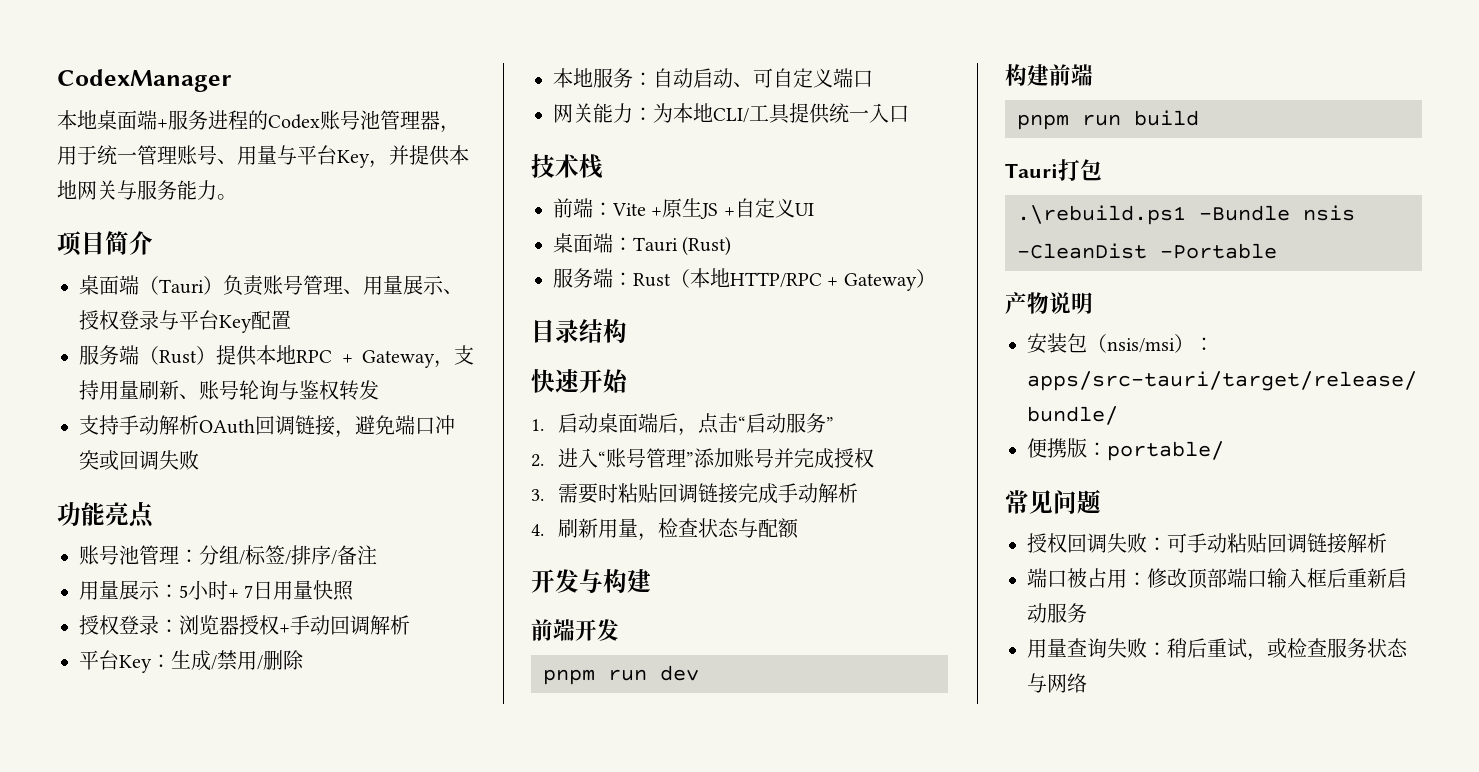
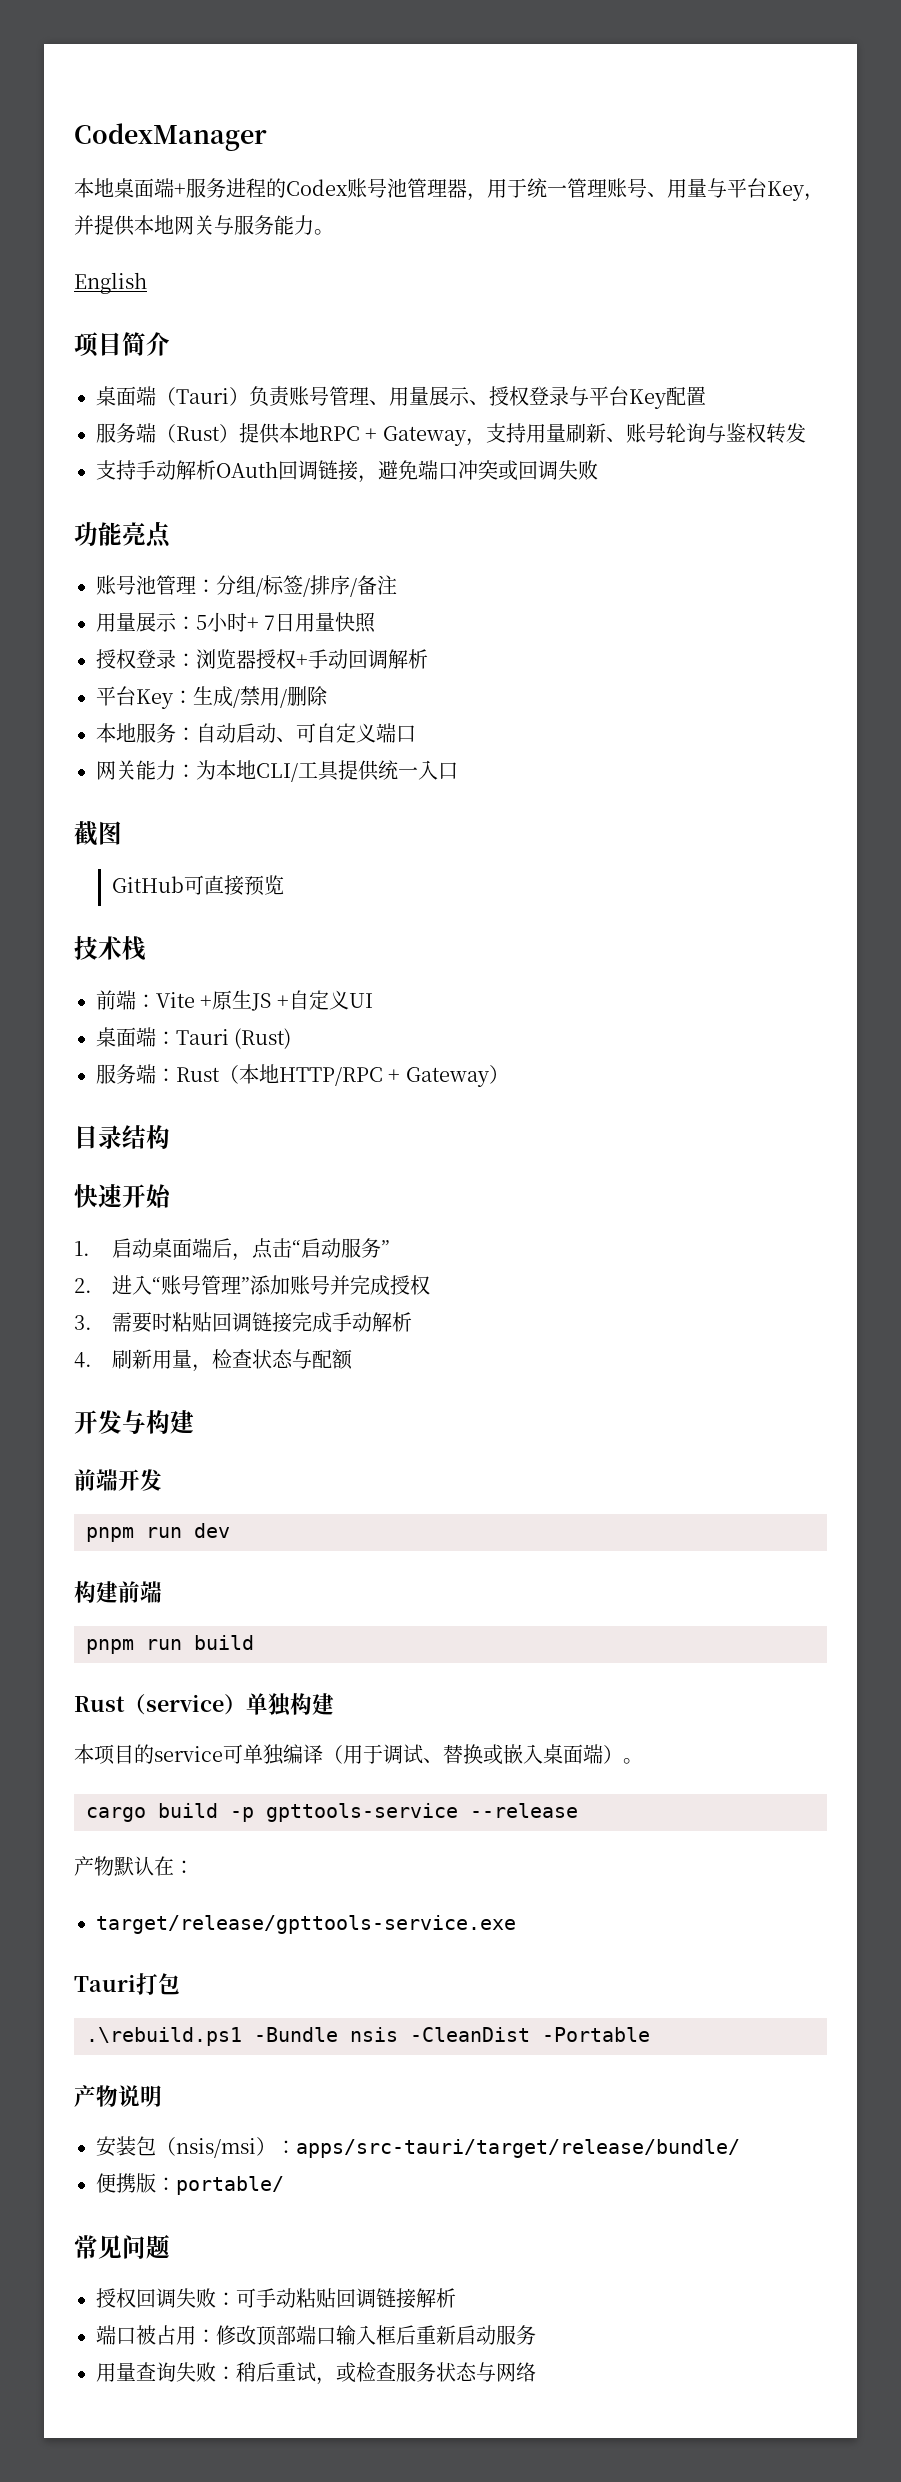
(237, 197) none -> [74,272,147,294] // English
(909, 114) none -> [74,821,122,846] [112,875,285,896] // 截图 // GitHub可直接预览
(1199, 118) none -> [74,1693,334,1717] [74,1744,643,1765] [86,1803,578,1822] [74,1856,194,1876] [96,1915,516,1934] // Rust（service）单独构建 // 本项目的service可单独编译（用于调试、替换或嵌入桌面端）。 // cargo build -p gpttools-service --release // 产物默认在： // target/release/gpttools-service.exe

